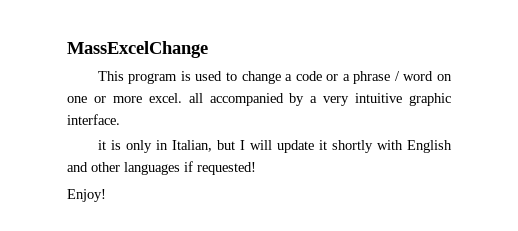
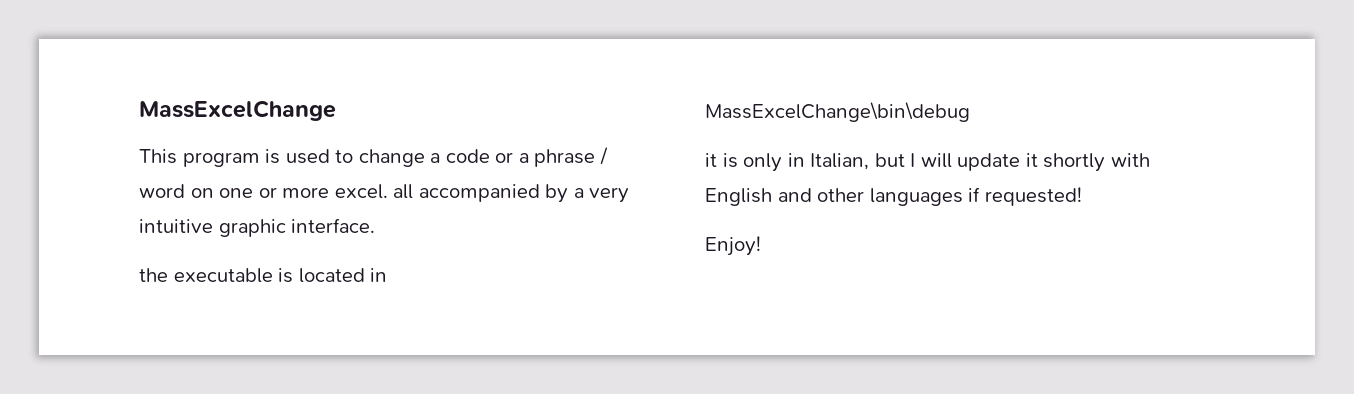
(120, 119) none -> [139,268,388,283] [705,102,970,122] // the executable is located in MassExcelChange\bin\debug

